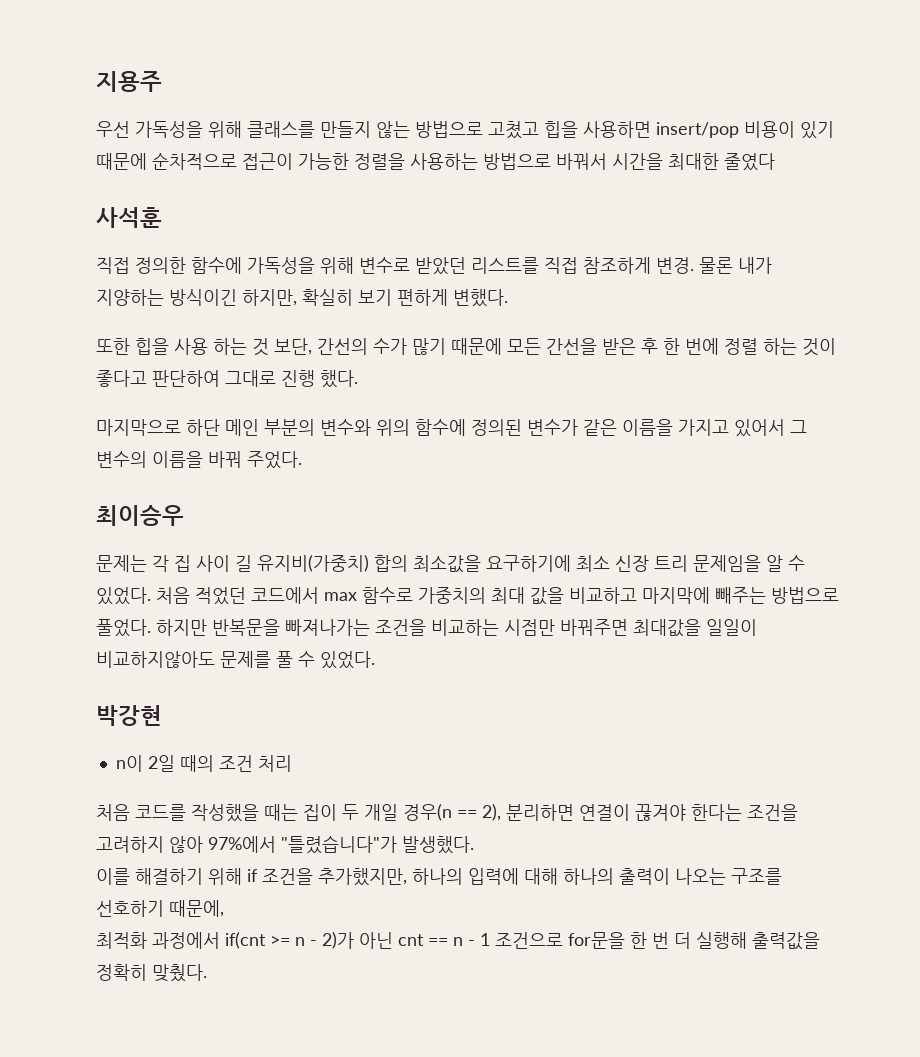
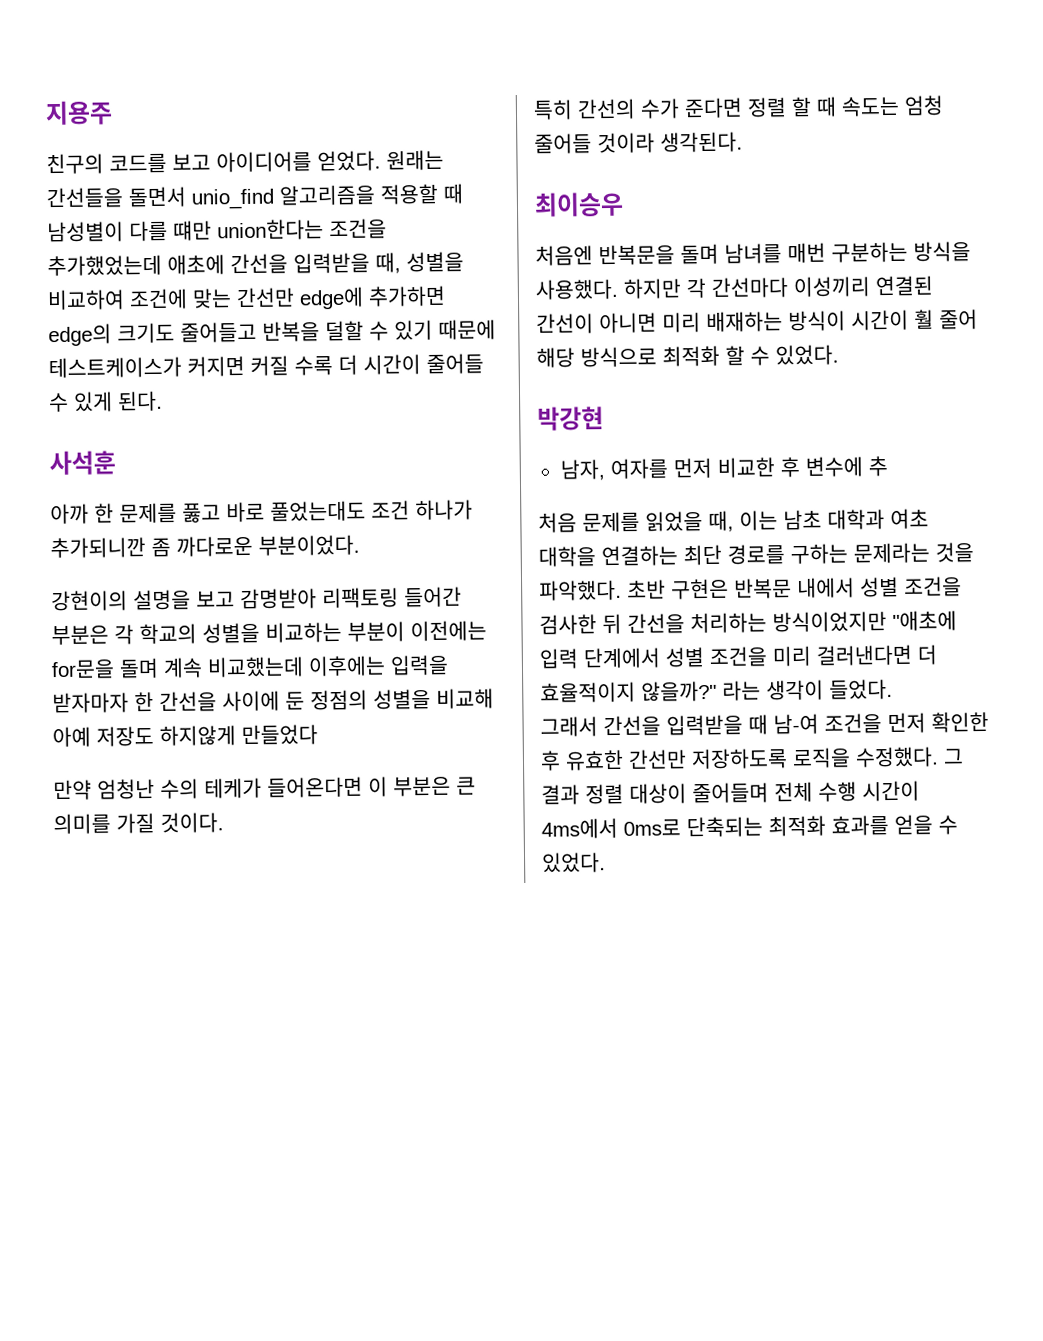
[96,121,834,139] [96,152,775,171] [96,207,162,228] [96,257,772,275] [96,289,508,307] [96,338,836,356] [96,370,358,388] [96,419,807,437] [96,451,302,469] [96,505,184,526] [96,555,805,573] [96,587,839,605] [96,619,757,637] [96,651,375,669] [96,705,162,726] [115,755,292,772] [96,804,798,822] [96,835,474,854] [96,868,782,886] [96,900,224,917] [96,932,820,950] [96,964,207,982] 우선 가독성을 위해 클래스를 만들지 않는 방법으로 고쳤고 힙을 사용하면 insert/pop 비용이 있기 때문에 순차적으로 접근이 가능한 정렬을 사용하는 방법으로 바꿔서 시간을 최대한 줄였다 // 사석훈 // 직접 정의한 함수에 가독성을 위해 변수로 받았던 리스트를 직접 참조하게 변경. 물론 내가 지양하는 방식이긴 하지만, 확실히 보기 편하게 변했다. // 또한 힙을 사용 하는 것 보단, 간선의 수가 많기 때문에 모든 간선을 받은 후 한 번에 정렬 하는 것이 좋다고 판단하여 그대로 진행 했다. // 마지막으로 하단 메인 부분의 변수와 위의 함수에 정의된 변수가 같은 이름을 가지고 있어서 그 변수의 이름을 바꿔 주었다. // 최이승우 // 문제는 각 집 사이 길 유지비(가중치) 합의 최소값을 요구하기에 최소 신장 트리 문제임을 알 수 있었다. 처음 적었던 코드에서 max 함수로 가중치의 최대 값을 비교하고 마지막에 빼주는 방법으로 풀었다. 하지만 반복문을 빠져나가는 조건을 비교하는 시점만 바꿔주면 최대값을 일일이 비교하지않아도 문제를 풀 수 있었다. // 박강현 // n이 2일 때의 조건 처리 // 처음 코드를 작성했을 때는 집이 두 개일 경우(n == 2), 분리하면 연결이 끊겨야 한다는 조건을 고려하지 않아 97%에서 "틀렸습니다"가 발생했다. // 이를 해결하기 위해 if 조건을 추가했지만, 하나의 입력에 대해 하나의 출력이 나오는 구조를 선호하기 때문에, // 최적화 과정에서 if(cnt >= n - 2)가 아닌 cnt == n - 1 조건으로 for문을 한 번 더 실행해 출력값을 정확히 맞췄다. -> [46,149,444,175] [46,183,463,210] [47,218,387,243] [47,251,464,277] [47,285,446,311] [48,319,496,347] [48,353,484,379] [48,390,163,413] [49,450,116,476] [50,499,473,525] [50,534,360,559] [51,586,462,612] [51,620,487,646] [51,654,449,680] [52,688,494,714] [52,724,318,748] [53,776,476,801] [53,812,224,835] [533,95,944,120] [534,131,743,154] [534,191,624,217] [535,241,971,266] [535,275,933,300] [536,309,978,334] [536,344,839,368] [537,406,604,431] [559,456,888,481] [538,508,929,533] [538,542,974,567] [539,576,962,601] [539,610,957,635] [539,644,937,669] [540,678,893,703] [540,711,989,737] [540,746,964,771] [541,780,920,805] [541,814,958,839] [541,852,606,873] 친구의 코드를 보고 아이디어를 얻었다. 원래는 간선들을 돌면서 unio_find 알고리즘을 적용할 때 남성별이 다를 떄만 union한다는 조건을 추가했었는데 애초에 간선을 입력받을 때, 성별을 비교하여 조건에 맞는 간선만 edge에 추가하면 edge의 크기도 줄어들고 반복을 덜할 수 있기 때문에 테스트케이스가 커지면 커질 수록 더 시간이 줄어들 수 있게 된다. // 사석훈 // 아까 한 문제를 풇고 바로 풀었는대도 조건 하나가 추가되니깐 좀 까다로운 부분이었다. // 강현이의 설명을 보고 감명받아 리팩토링 들어간 부분은 각 학교의 성별을 비교하는 부분이 이전에는 for문을 돌며 계속 비교했는데 이후에는 입력을 받자마자 한 간선을 사이에 둔 정점의 성별을 비교해 아예 저장도 하지않게 만들었다 // 만약 엄청난 수의 테케가 들어온다면 이 부분은 큰 의미를 가질 것이다. // 특히 간선의 수가 준다면 정렬 할 때 속도는 엄청 줄어들 것이라 생각된다. // 최이승우 // 처음엔 반복문을 돌며 남녀를 매번 구분하는 방식을 사용했다. 하지만 각 간선마다 이성끼리 연결된 간선이 아니면 미리 배재하는 방식이 시간이 훨 줄어 해당 방식으로 최적화 할 수 있었다. // 박강현 // 남자, 여자를 먼저 비교한 후 변수에 추 // 처음 문제를 읽었을 때, 이는 남초 대학과 여초 대학을 연결하는 최단 경로를 구하는 문제라는 것을 파악했다. 초반 구현은 반복문 내에서 성별 조건을 검사한 뒤 간선을 처리하는 방식이었지만 "애초에 입력 단계에서 성별 조건을 미리 걸러낸다면 더 효율적이지 않을까?" 라는 생각이 들었다. // 그래서 간선을 입력받을 때 남-여 조건을 먼저 확인한 후 유효한 간선만 저장하도록 로직을 수정했다. 그 결과 정렬 대상이 줄어들며 전체 수행 시간이 4ms에서 0ms로 단축되는 최적화 효과를 얻을 수 있었다.

